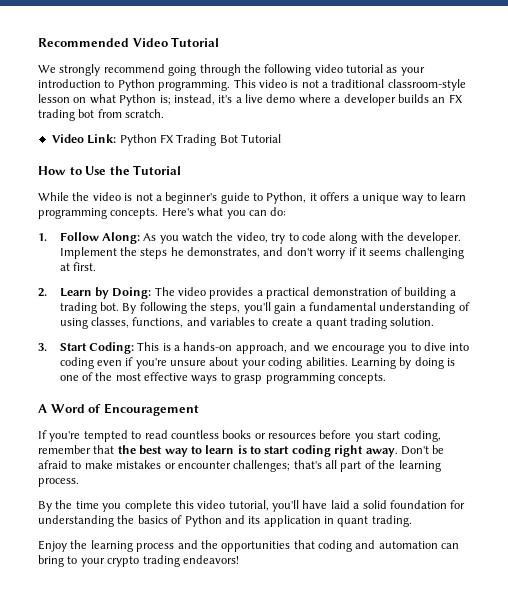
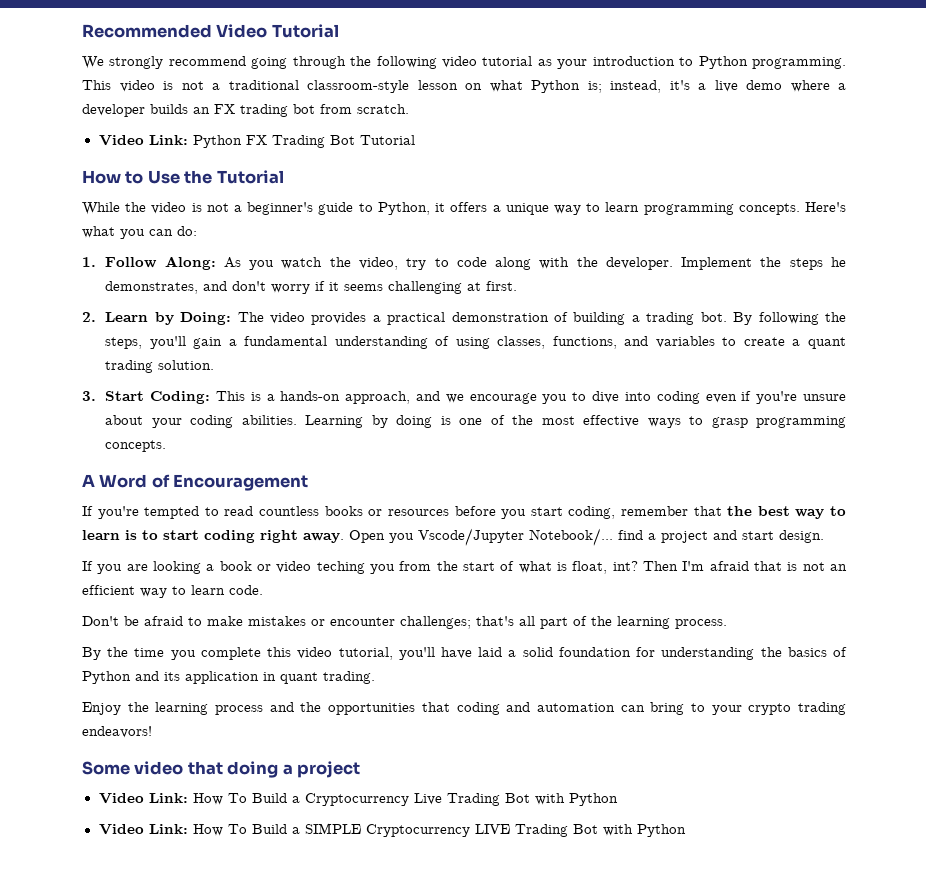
(398, 452) none -> [349,528,824,546] [82,561,848,574] [82,585,263,598] Open you Vscode/Jupyter Notebook/... find a project and start design. // If you are looking a book or video teching you from the start of what is float, int? Then I'm afraid that is not an efficient way to learn code. //
(239, 559) none -> [82,761,361,778] [98,793,618,806] [98,823,686,837] // Some video that doing a project // Video Link: How To Build a Cryptocurrency Live Trading Bot with Python // Video Link: How To Build a SIMPLE Cryptocurrency LIVE Trading Bot with Python

